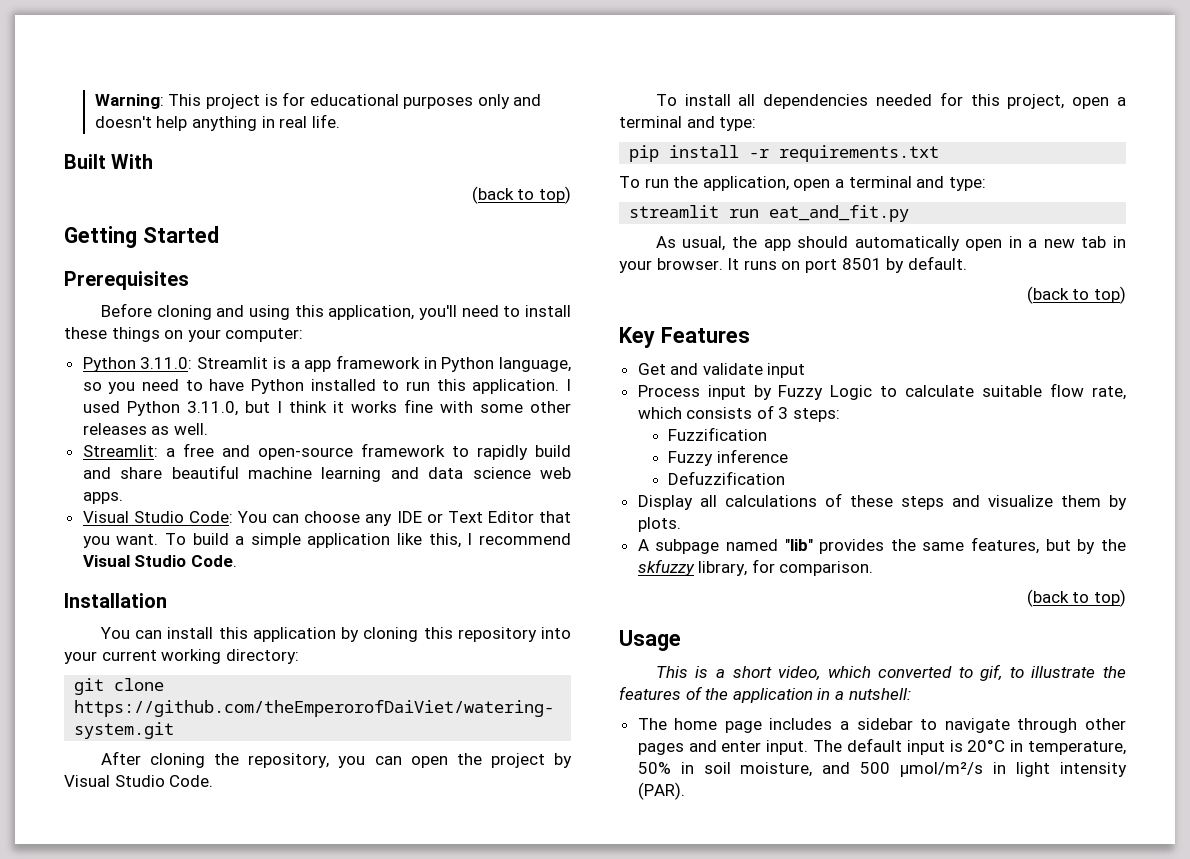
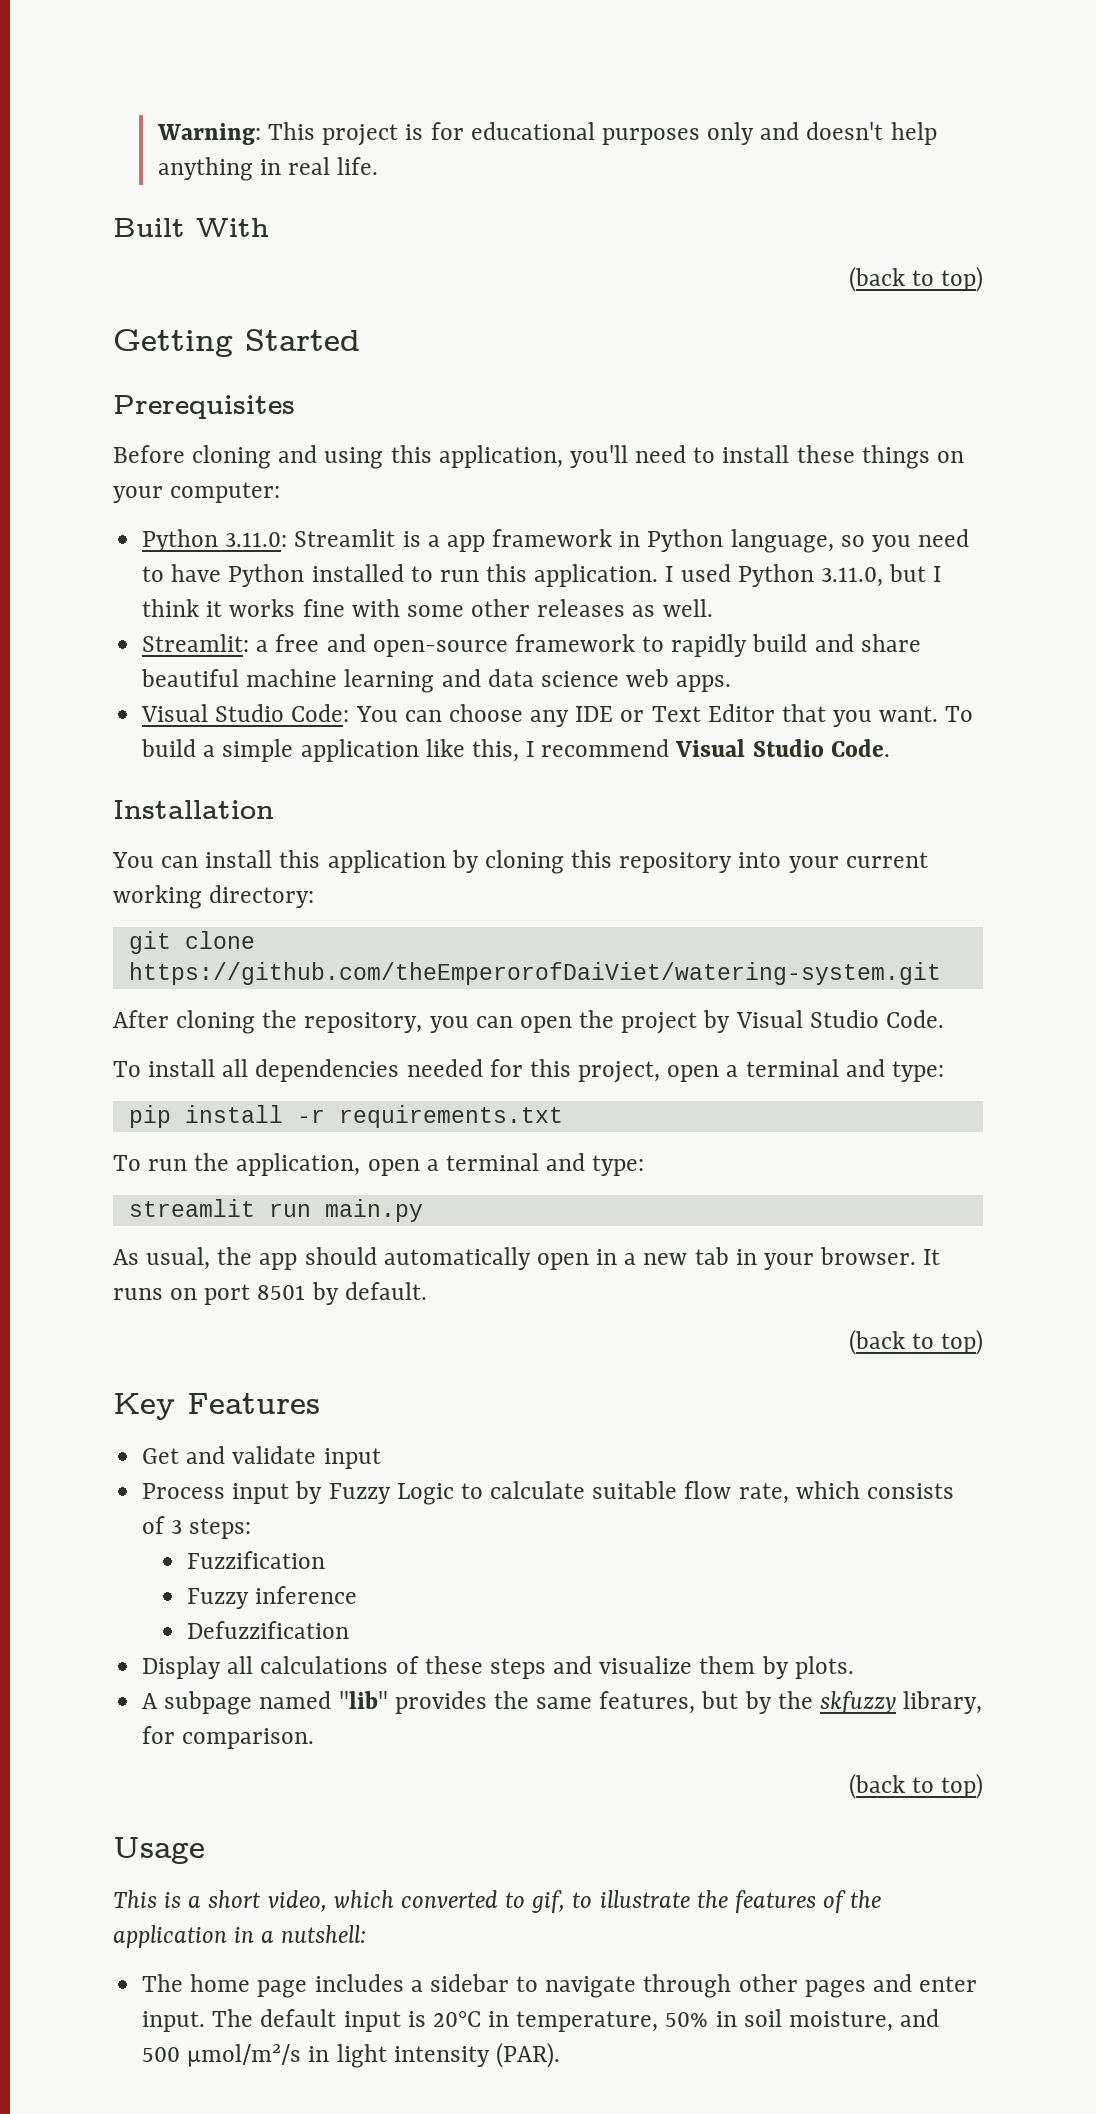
[769,205,910,222] eat_and_fit.py -> [324,1199,423,1222] main.py

